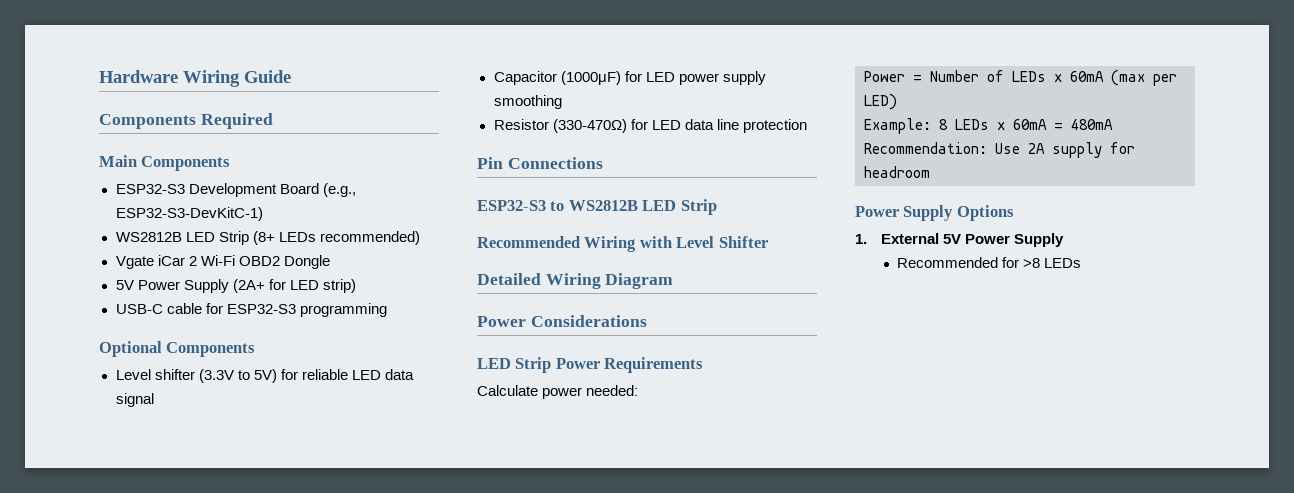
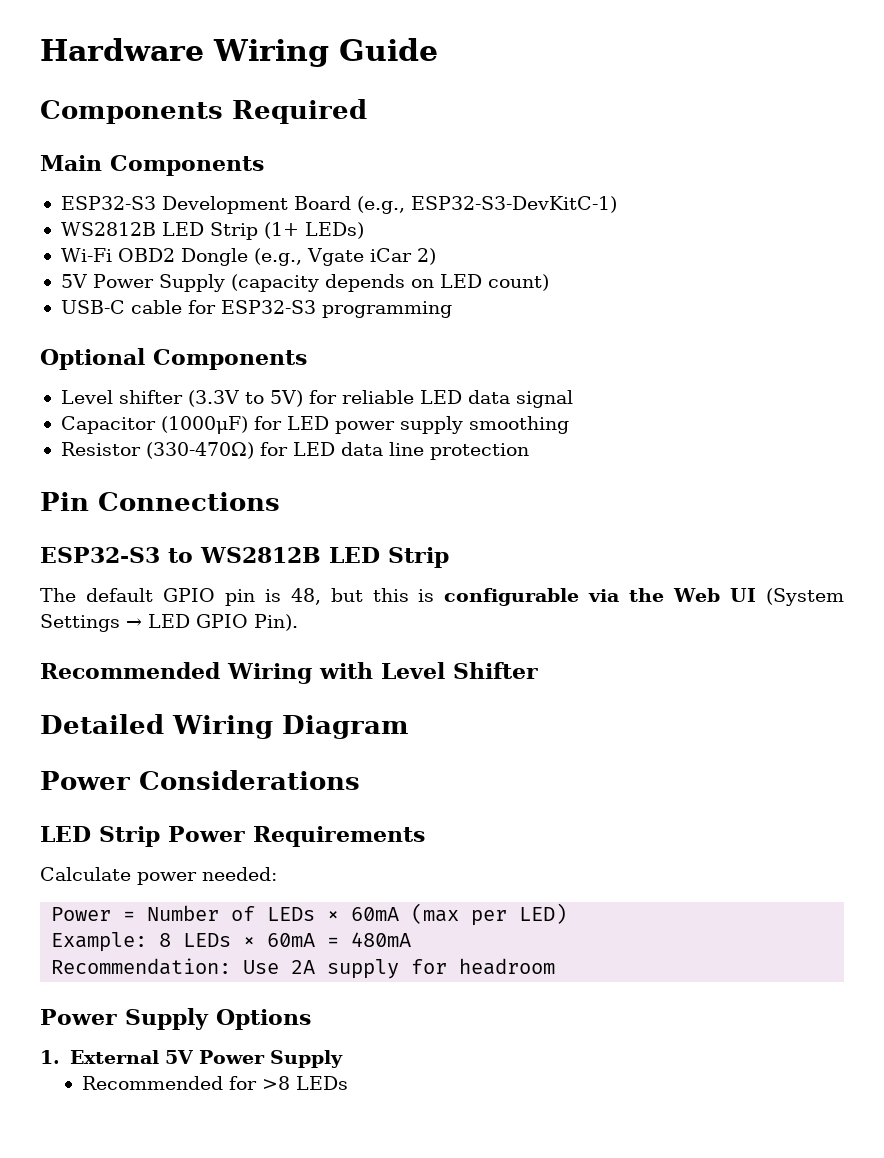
[252,231,420,245] [115,255,197,269] (8+ LEDs recommended) // Vgate iCar 2 -> [263,222,364,239] (1+ LEDs) //
[115,279,356,293] // 5V Power Supply (2A+ for LED strip) -> [253,248,436,266] [60,274,549,292] (e.g., Vgate iCar 2) // 5V Power Supply (capacity depends on LED count)
(717, 207) none -> [40,588,844,606] [40,614,298,632] // The default GPIO pin is 48, but this is configurable via the Web UI (System Settings → LED GPIO Pin).

